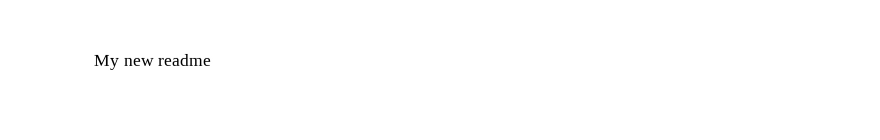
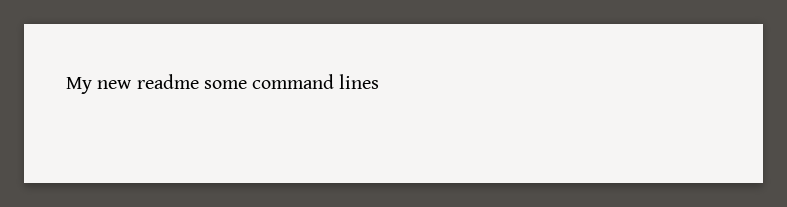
(213, 59) none -> [203,74,380,89] some command lines

